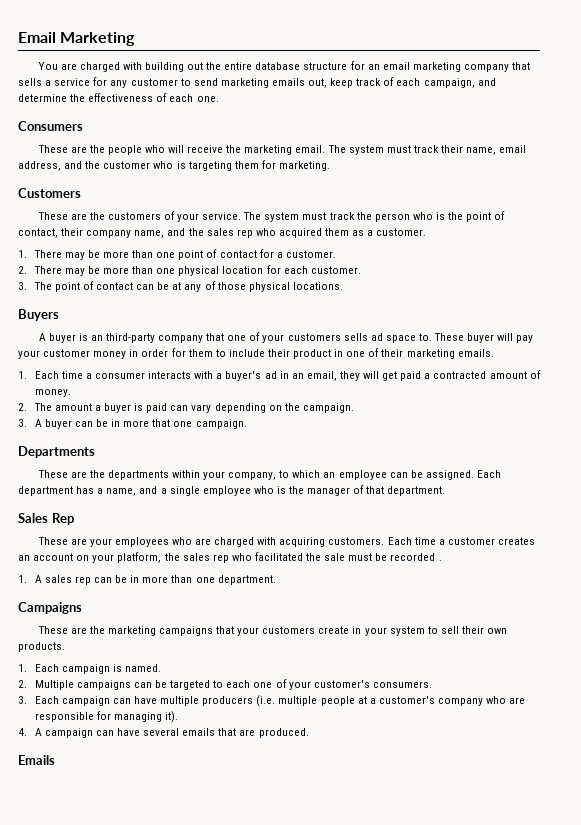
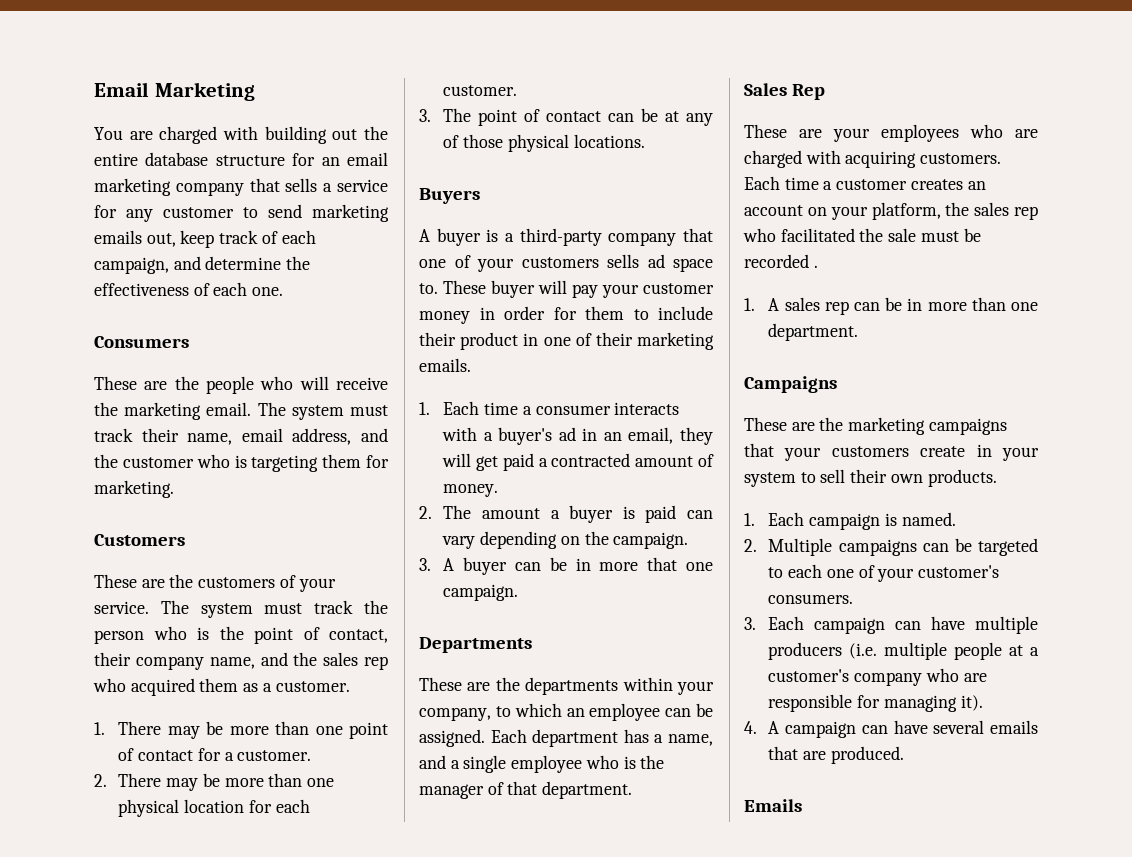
[90,335,103,341] an -> [505,233,514,242] a

